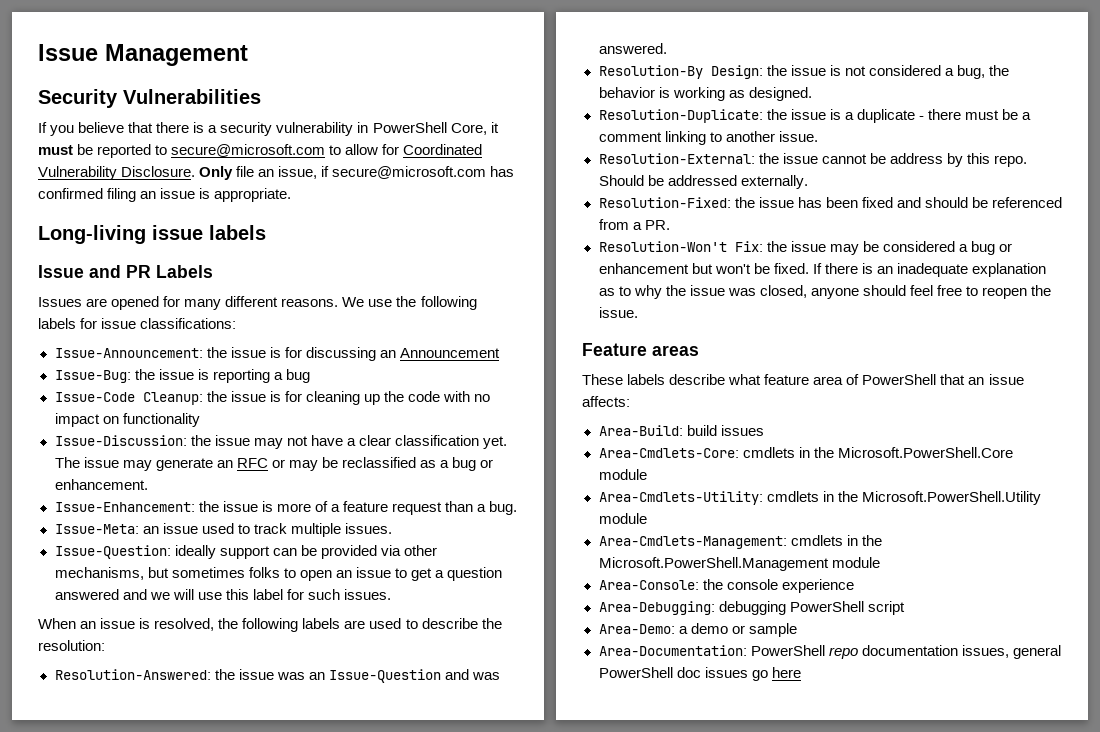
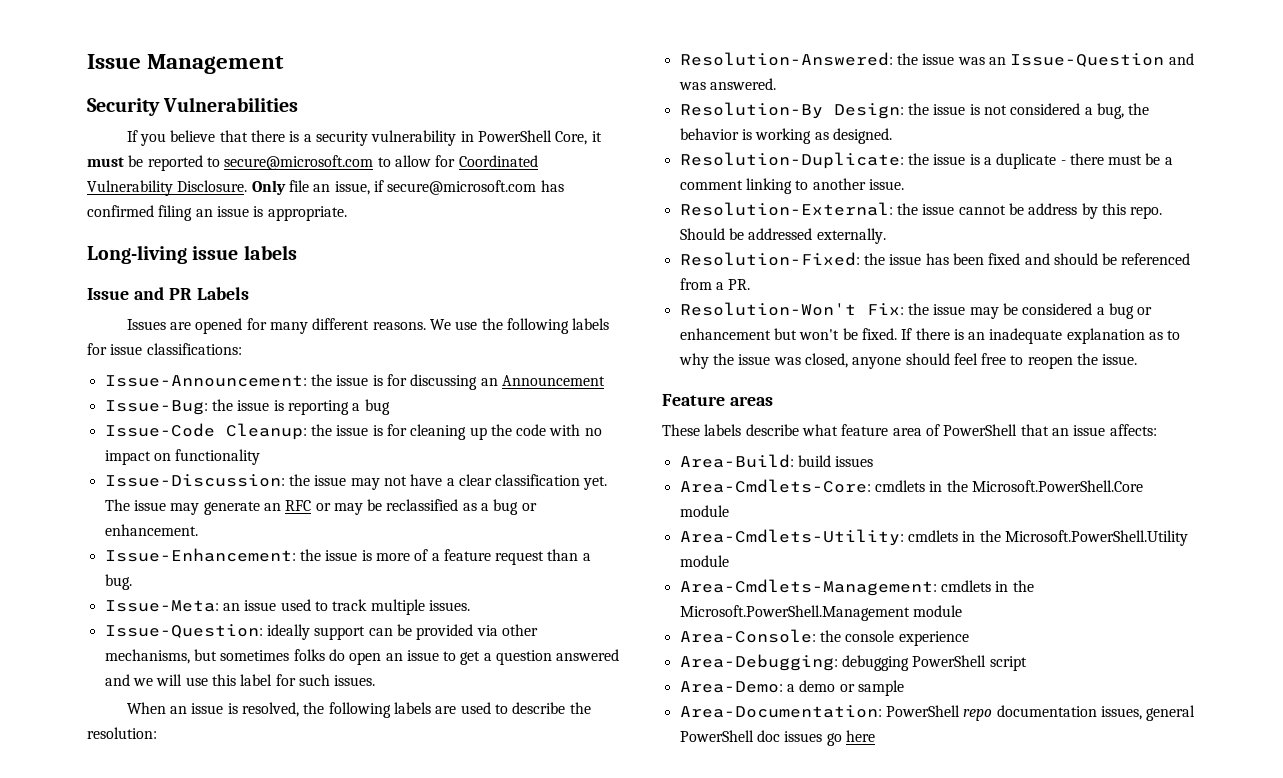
[283,568,296,578] to -> [328,649,345,661] do

